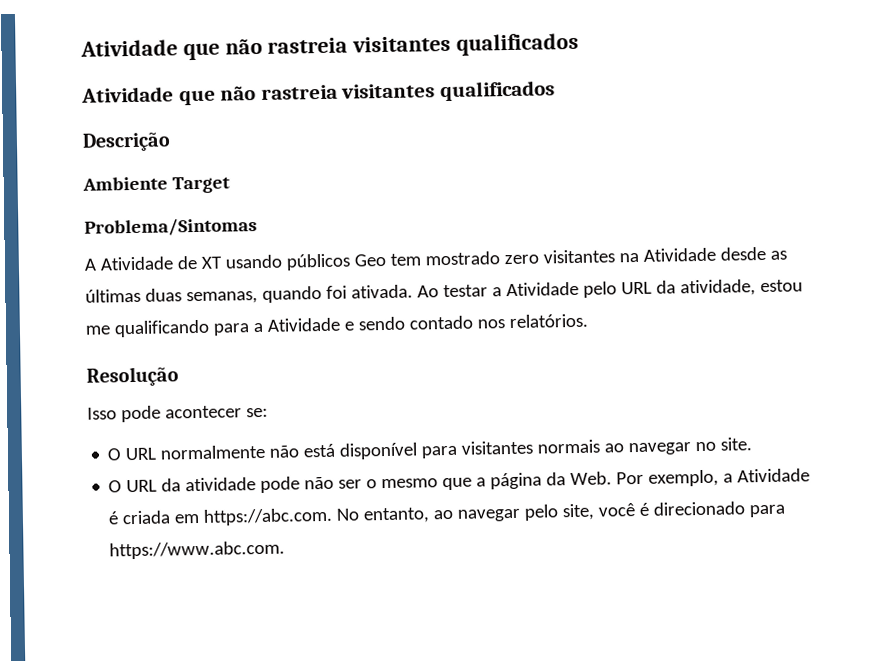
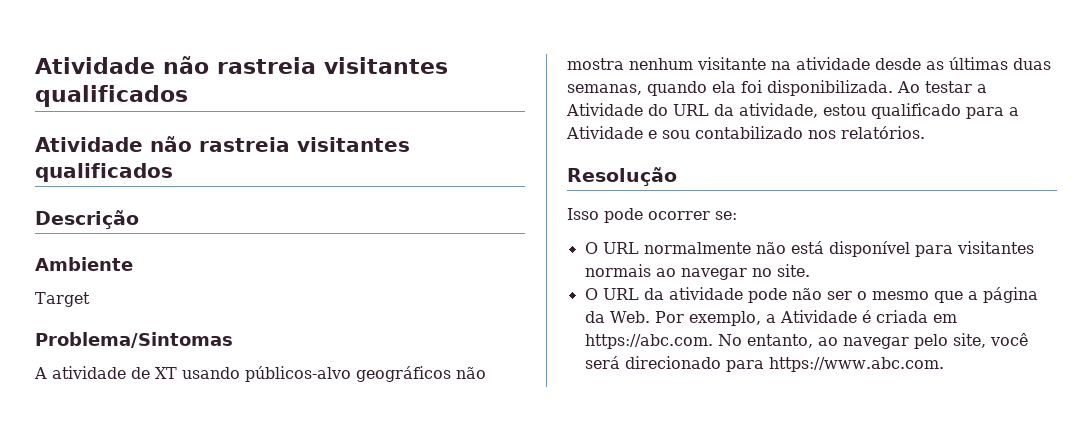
[80,39,220,61] Atividade que -> [35,57,155,74] Atividade
[178,89,216,106] que -> (143, 144) none
(168, 183) none -> (133, 264) //
[99,256,173,271] Atividade -> [52,366,126,379] atividade
[285,247,716,271] públicos Geo tem mostrado zero visitantes na Atividade -> [245,366,486,382] [567,57,870,70] públicos-alvo geográficos não mostra nenhum visitante na atividade
[325,284,413,299] foi ativada. -> [712,80,893,96] ela foi disponibilizada.
[582,281,617,298] pelo -> [648,104,668,116] do
[85,319,210,338] me qualificando -> [871,103,961,119] qualificado
[357,315,473,331] sendo contado -> [662,126,803,139] sou contabilizado
[164,405,242,419] acontecer -> [648,211,710,220] ocorrer
[639,502,650,516] é -> [584,356,620,369] será

